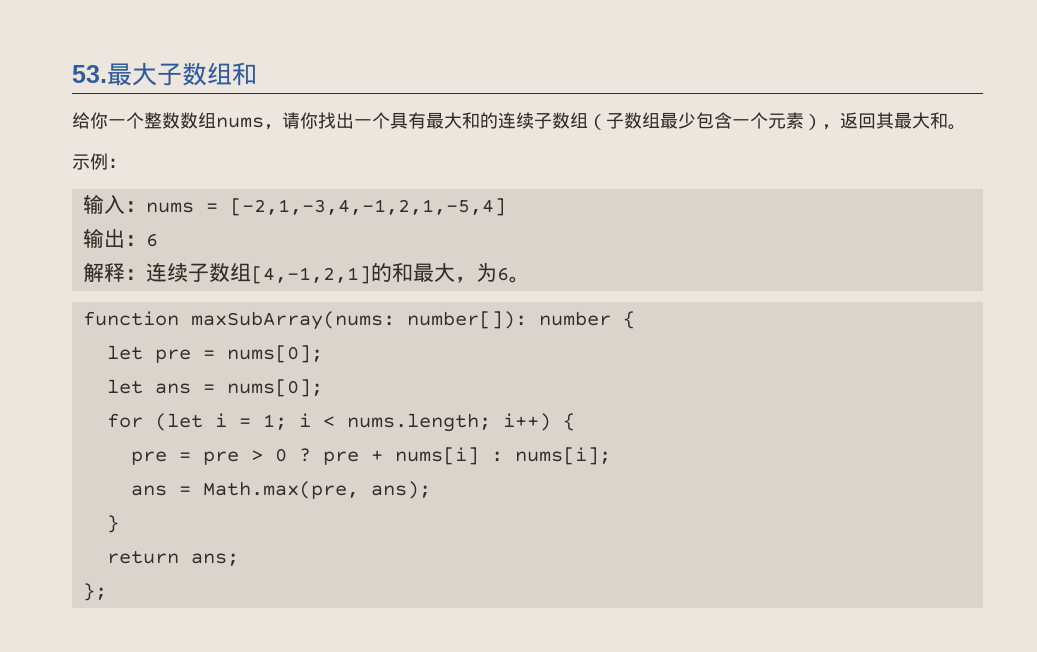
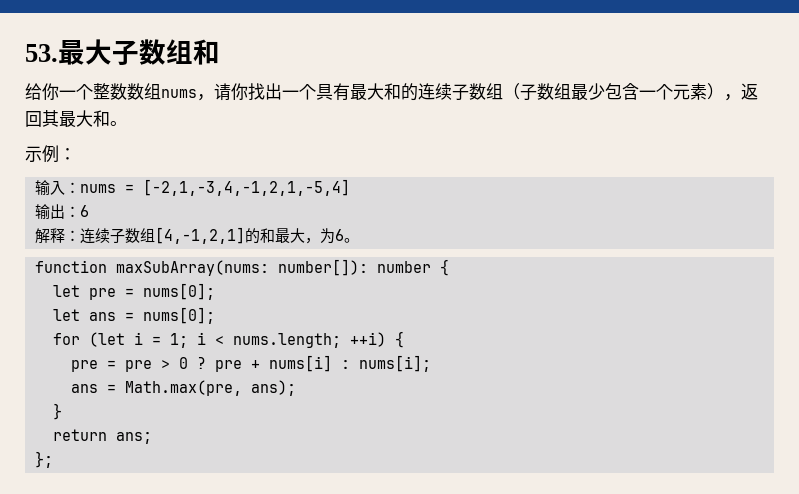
[502,413,551,431] i++) -> [350,332,387,347] ++i)

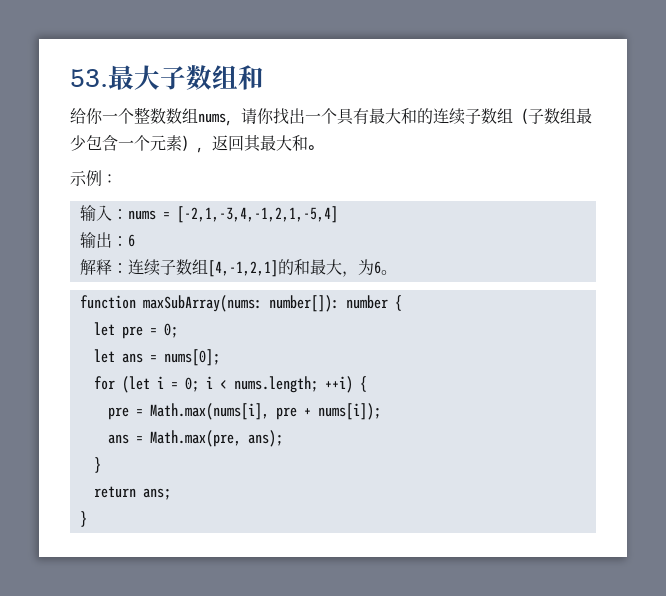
[143,283,216,300] nums[0]; -> [163,323,178,338] 0;
[170,333,189,348] 1; -> [184,377,199,392] 0;
[125,355,432,372] pre > 0 ? pre + nums[i] : nums[i]; -> [149,403,381,420] Math.max(nums[i], pre + nums[i]);
[35,451,54,468] }; -> [79,511,87,527] }

